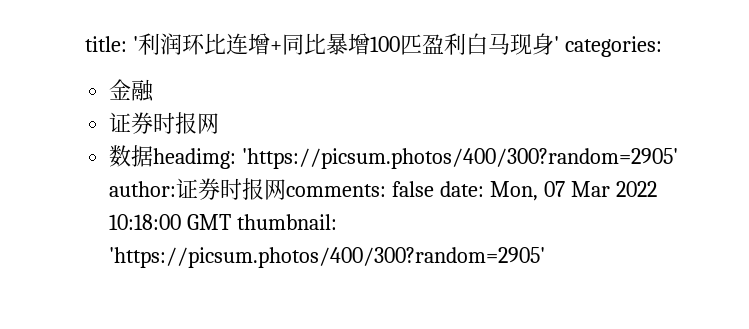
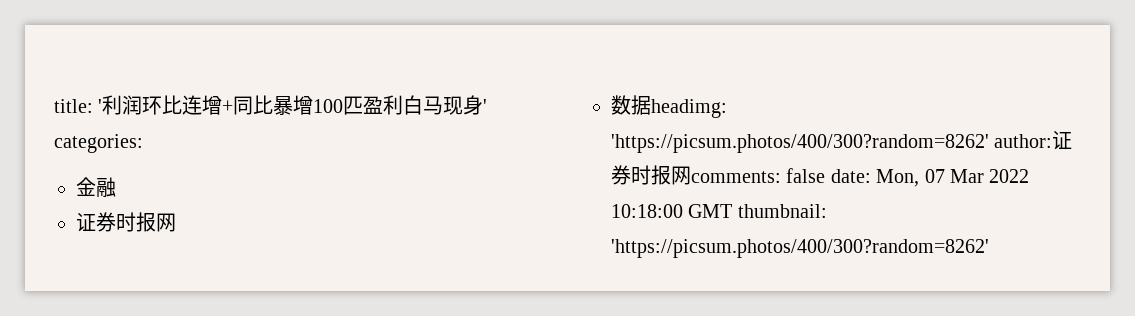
[242,148,679,169] 'https://picsum.photos/400/300?random=2905' -> [611,134,989,153] 'https://picsum.photos/400/300?random=8262'
[109,247,546,268] 'https://picsum.photos/400/300?random=2905' -> [611,239,989,258] 'https://picsum.photos/400/300?random=8262'

